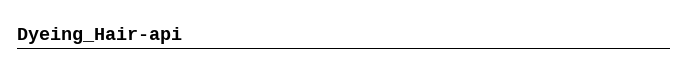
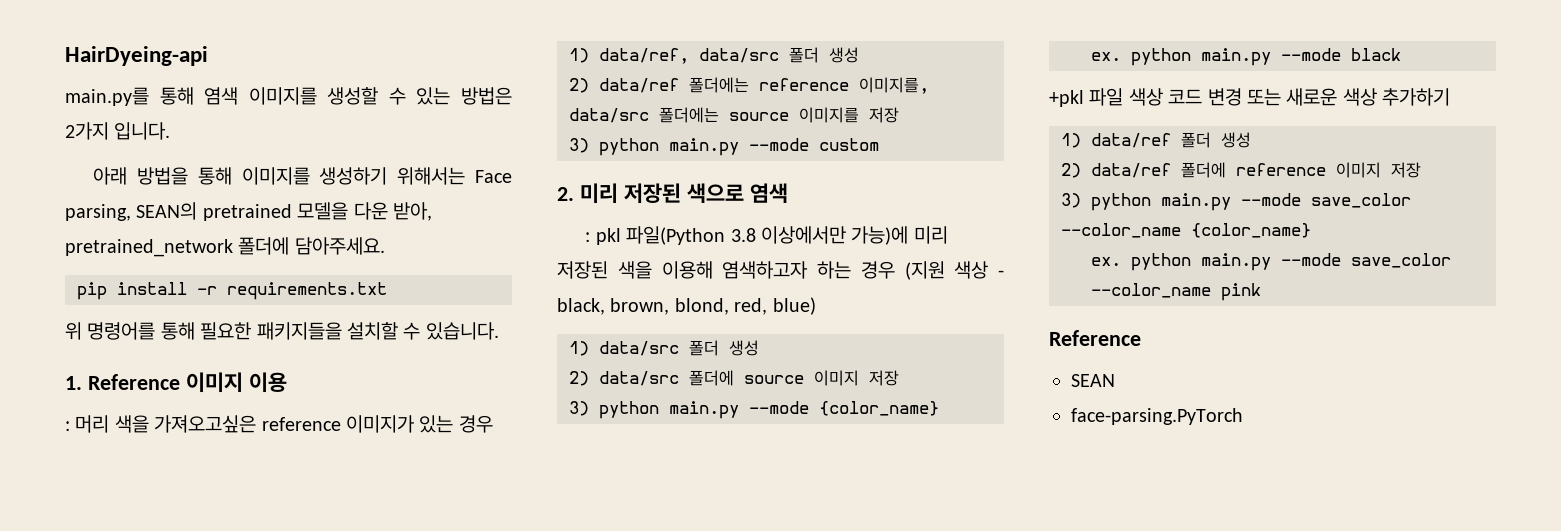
[17,27,182,44] Dyeing_Hair-api -> [65,46,208,66] [65,87,512,106] [65,122,171,140] [93,167,512,185] [65,202,432,221] [65,237,385,257] [77,282,387,300] [65,322,499,340] [65,372,287,393] [65,415,493,433] [569,47,859,64] [569,77,929,94] [569,107,899,123] [569,138,879,156] [557,183,788,204] [585,226,948,245] [557,261,1004,280] [557,297,816,315] [569,340,759,356] [569,370,899,386] [569,401,939,419] [1091,48,1401,66] [1049,88,1451,107] [1061,132,1251,148] [1061,162,1421,178] [1061,193,1411,211] [1061,223,1311,238] [1091,253,1451,271] [1091,283,1261,301] [1049,330,1141,346] [1071,374,1115,387] [1071,408,1243,425] HairDyeing-api // main.py를 통해 염색 이미지를 생성할 수 있는 방법은 2가지 입니다. // 아래 방법을 통해 이미지를 생성하기 위해서는 Face parsing, SEAN의 pretrained 모델을 다운 받아, pretrained_network 폴더에 담아주세요. // pip install -r requirements.txt // 위 명령어를 통해 필요한 패키지들을 설치할 수 있습니다. // 1. Reference 이미지 이용 // : 머리 색을 가져오고싶은 reference 이미지가 있는 경우 // 1) data/ref, data/src 폴더 생성 // 2) data/ref 폴더에는 reference 이미지를, data/src 폴더에는 source 이미지를 저장 // 3) python main.py --mode custom // 2. 미리 저장된 색으로 염색 // : pkl 파일(Python 3.8 이상에서만 가능)에 미리 저장된 색을 이용해 염색하고자 하는 경우 (지원 색상 - black, brown, blond, red, blue) // 1) data/src 폴더 생성 // 2) data/src 폴더에 source 이미지 저장 // 3) python main.py --mode {color_name} // ex. python main.py --mode black // +pkl 파일 색상 코드 변경 또는 새로운 색상 추가하기 // 1) data/ref 폴더 생성 // 2) data/ref 폴더에 reference 이미지 저장 // 3) python main.py --mode save_color --color_name {color_name} // ex. python main.py --mode save_color --color_name pink // Reference // SEAN // face-parsing.PyTorch

